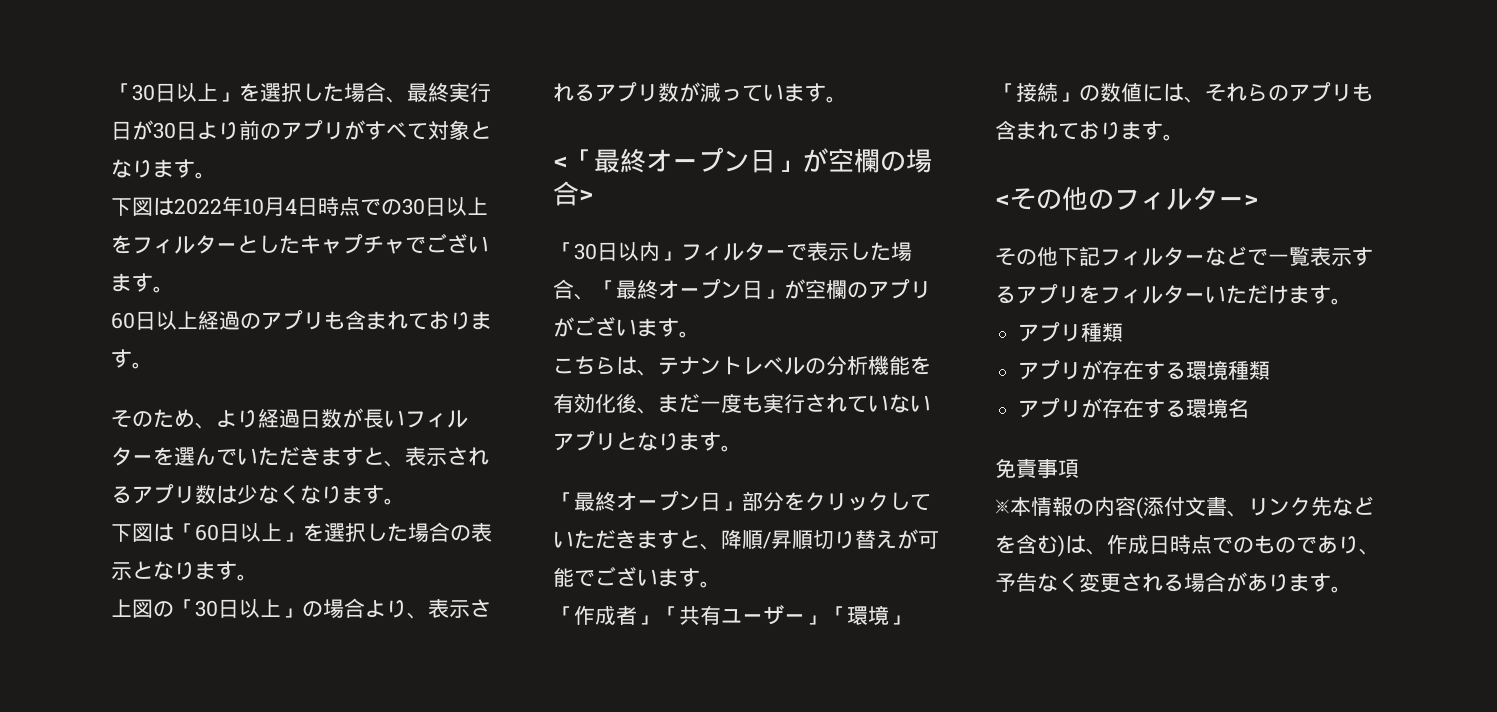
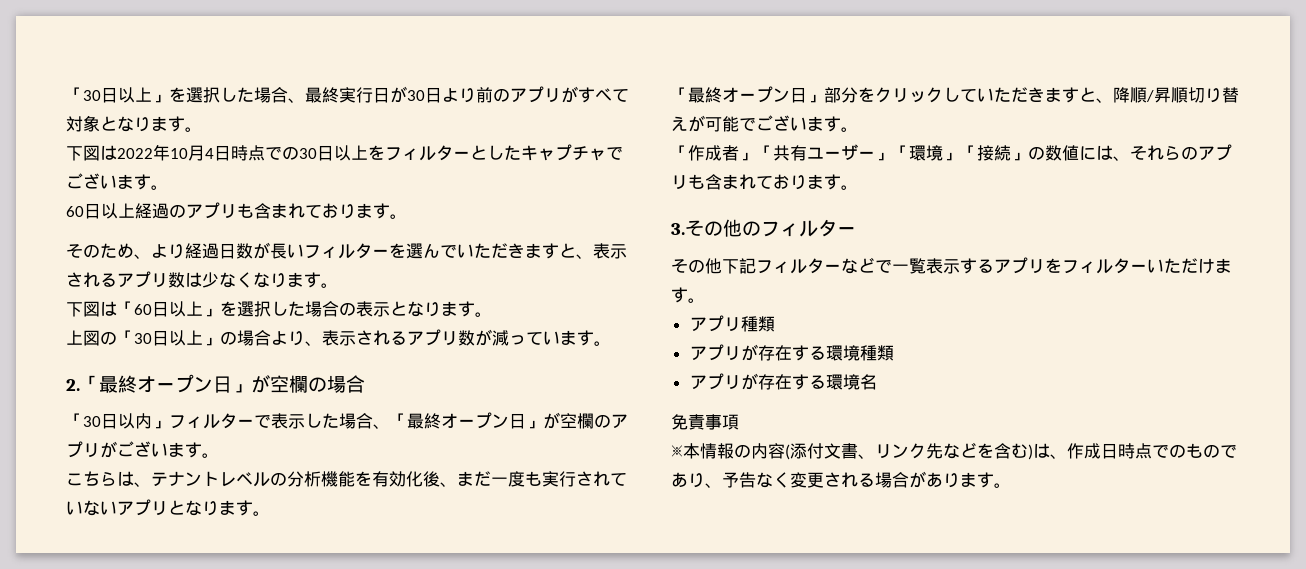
[553,156,568,170] < -> [66,379,80,391] 2.
[579,189,594,203] > -> (365, 384) none
[995,194,1010,208] < -> [671,223,685,235] 3.
[1244,194,1259,208] > -> (856, 231) none

